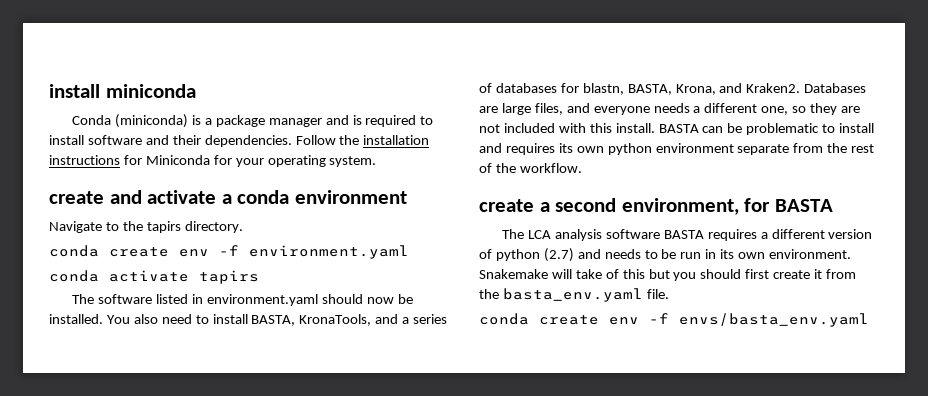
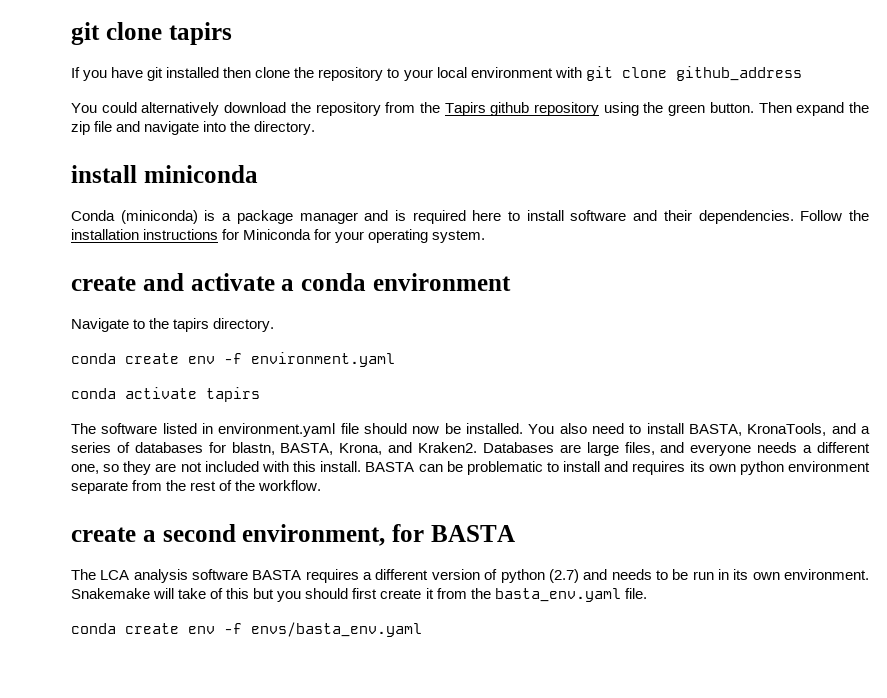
(49, 91) none -> [71,22,232,45] [71,66,802,81] [71,102,870,116] [71,121,316,135] git clone tapirs // If you have git installed then clone the repository to your local environment with git clone github_address // You could alternatively download the repository from the Tapirs github repository using the green button. Then expand the zip file and navigate into the directory. //
(417, 121) none -> [472,210,502,221] here
(318, 300) none -> [340,423,359,434] file

